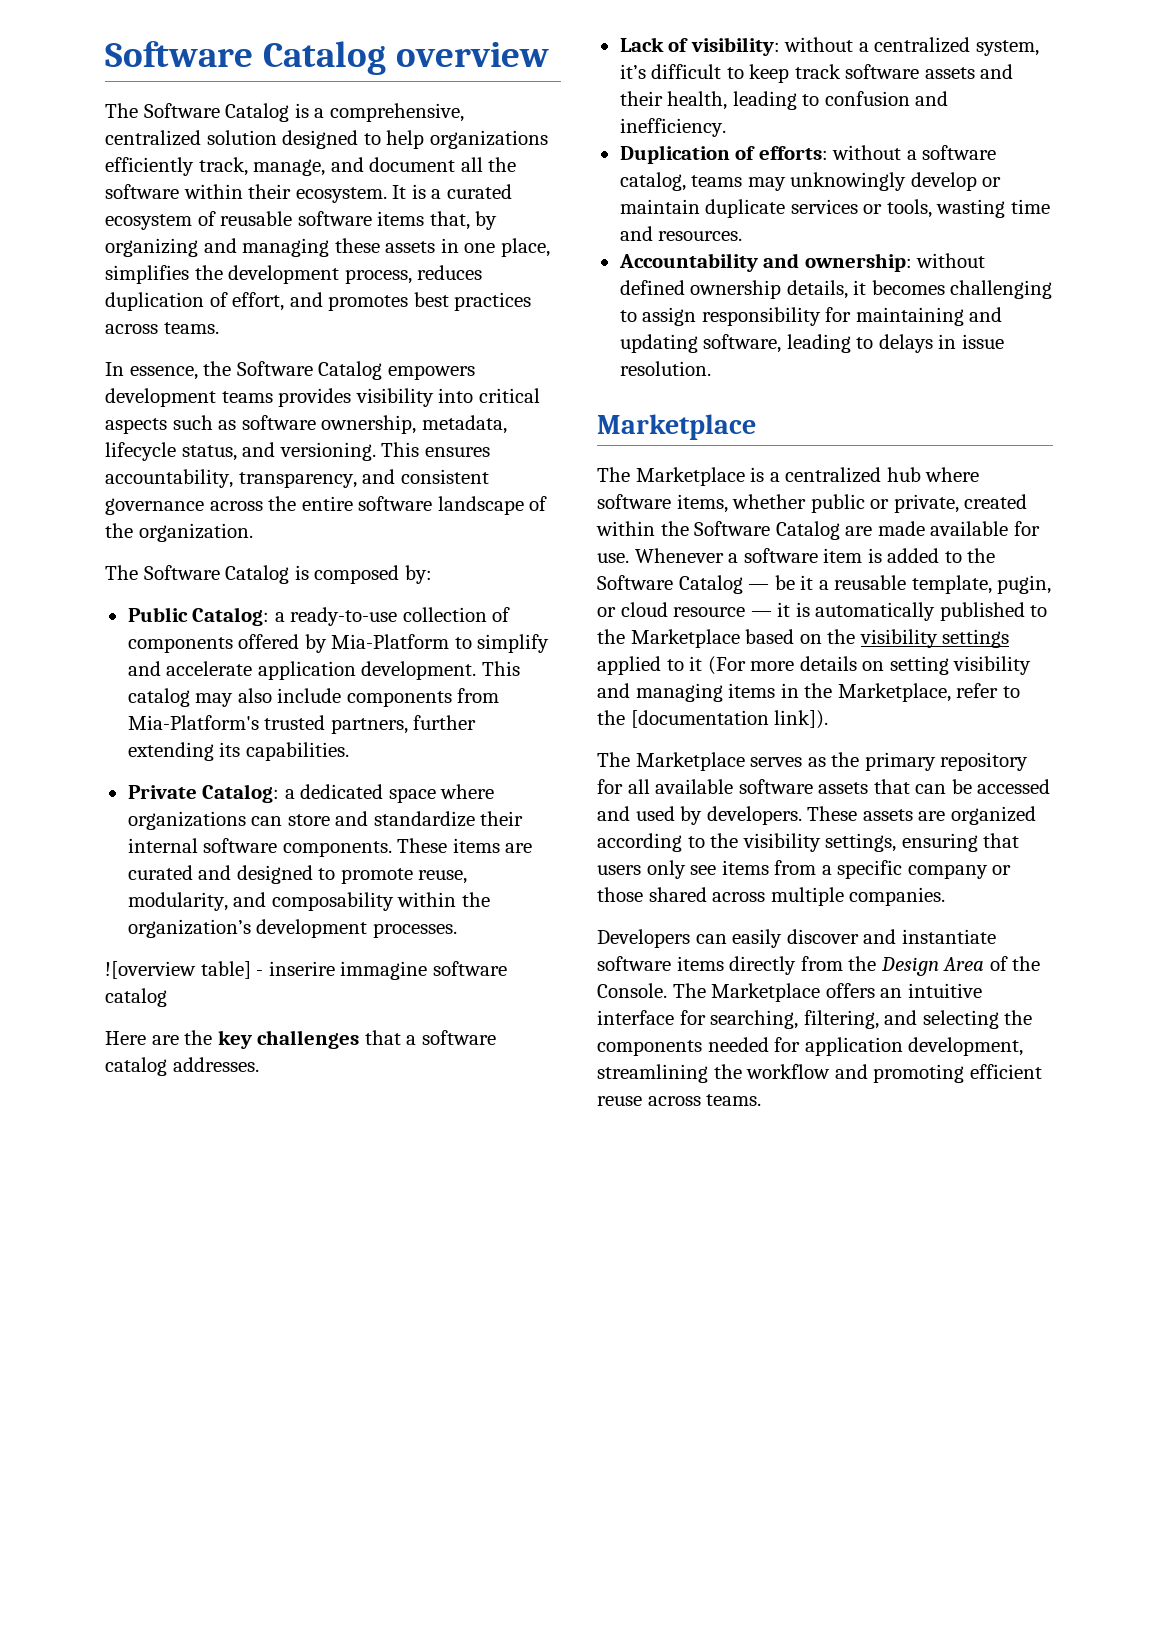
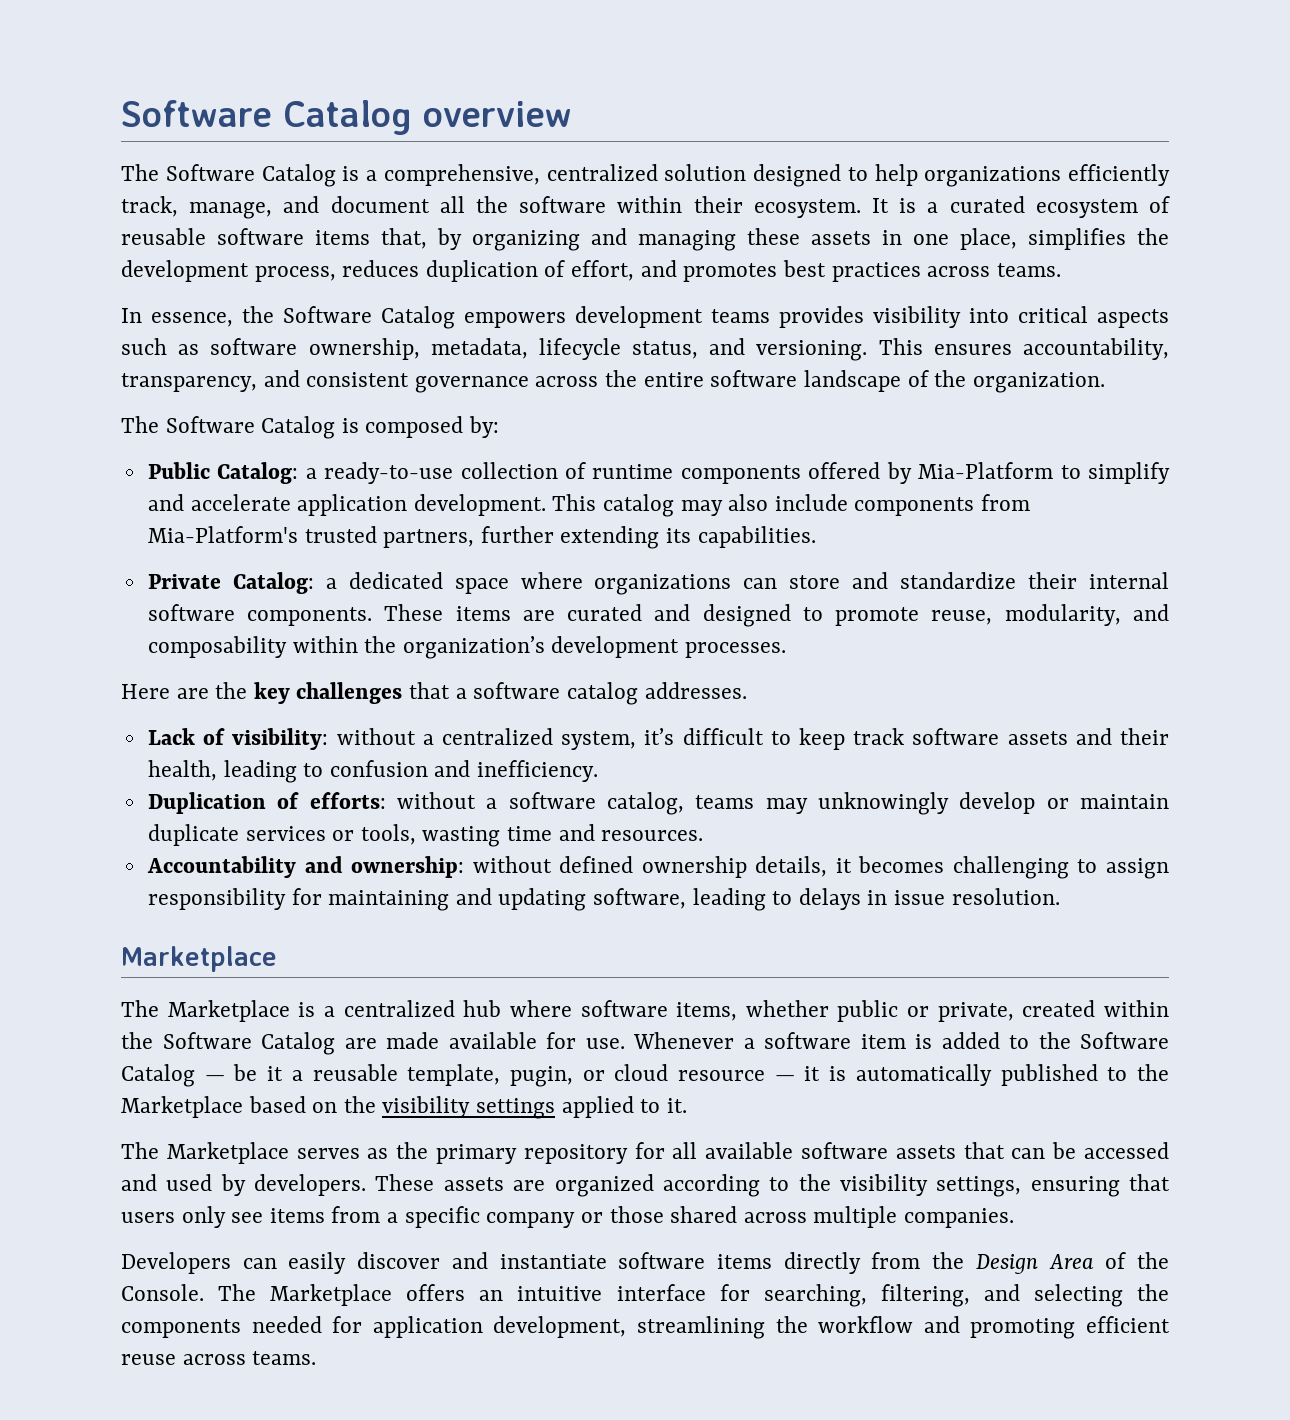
(511, 614) none -> [592,464,674,479] runtime
[105,961,507,980] [105,988,167,1007] // ![overview table] - inserire immagine software catalog -> (787, 650) none
[689,656,1032,675] [597,683,1020,702] [597,710,829,729] it (For more details on setting visibility and managing items in the Marketplace, refer to the [documentation link]). -> [666,1098,687,1113] it.

